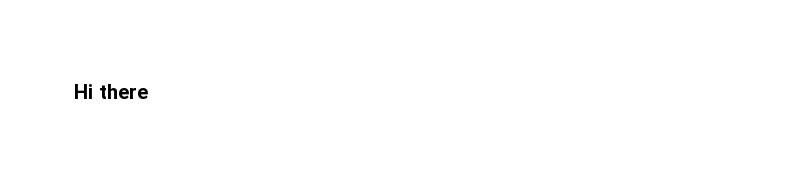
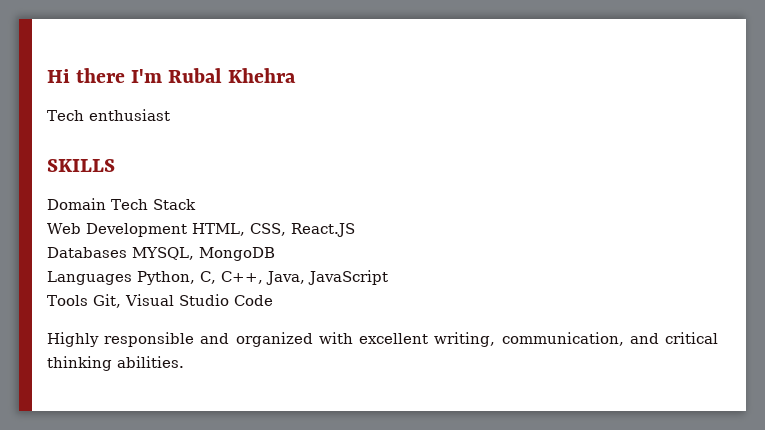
(148, 91) none -> [131,68,297,83] [47,109,170,121] [47,159,115,172] [47,198,196,210] [47,223,355,237] [47,247,275,261] [47,270,388,285] [47,294,273,308] [47,332,718,347] [47,356,184,371] I'm Rubal Khehra // Tech enthusiast // SKILLS // Domain Tech Stack // Web Development HTML, CSS, React.JS // Databases MYSQL, MongoDB // Languages Python, C, C++, Java, JavaScript // Tools Git, Visual Studio Code // Highly responsible and organized with excellent writing, communication, and critical thinking abilities.

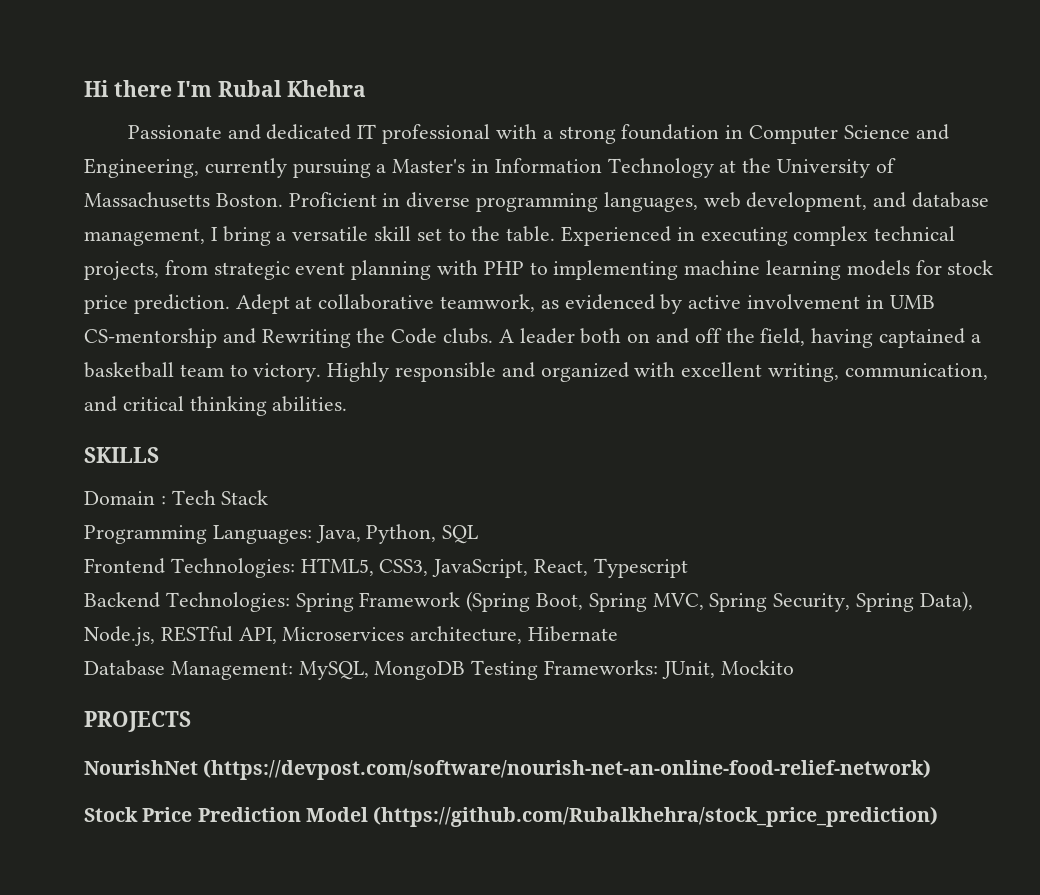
[47,109,170,121] [47,159,115,172] [47,198,196,210] [47,223,355,237] [47,247,275,261] [47,270,388,285] [47,294,273,308] Tech enthusiast // SKILLS // Domain Tech Stack // Web Development HTML, CSS, React.JS // Databases MYSQL, MongoDB // Languages Python, C, C++, Java, JavaScript // Tools Git, Visual Studio Code // -> [127,124,949,144] [84,158,896,178] [84,192,990,212] [84,226,956,246] [84,260,994,280] [84,294,935,314] [84,328,981,348] [84,362,322,382] Passionate and dedicated IT professional with a strong foundation in Computer Science and Engineering, currently pursuing a Master's in Information Technology at the University of Massachusetts Boston. Proficient in diverse programming languages, web development, and database management, I bring a versatile skill set to the table. Experienced in executing complex technical projects, from strategic event planning with PHP to implementing machine learning models for stock price prediction. Adept at collaborative teamwork, as evidenced by active involvement in UMB CS-mentorship and Rewriting the Code clubs. A leader both on and off the field, having captained a basketball team to victory.
(184, 362) none -> [84,447,159,463] [84,490,269,505] [84,524,479,544] [84,558,688,578] [84,591,973,612] [84,626,619,646] [84,660,794,680] [84,711,191,732] [84,759,932,780] [84,806,939,827] // SKILLS // Domain : Tech Stack // Programming Languages: Java, Python, SQL // Frontend Technologies: HTML5, CSS3, JavaScript, React, Typescript // Backend Technologies: Spring Framework (Spring Boot, Spring MVC, Spring Security, Spring Data), Node.js, RESTful API, Microservices architecture, Hibernate // Database Management: MySQL, MongoDB Testing Frameworks: JUnit, Mockito // PROJECTS // NourishNet (https://devpost.com/software/nourish-net-an-online-food-relief-network) // Stock Price Prediction Model (https://github.com/Rubalkhehra/stock_price_prediction)

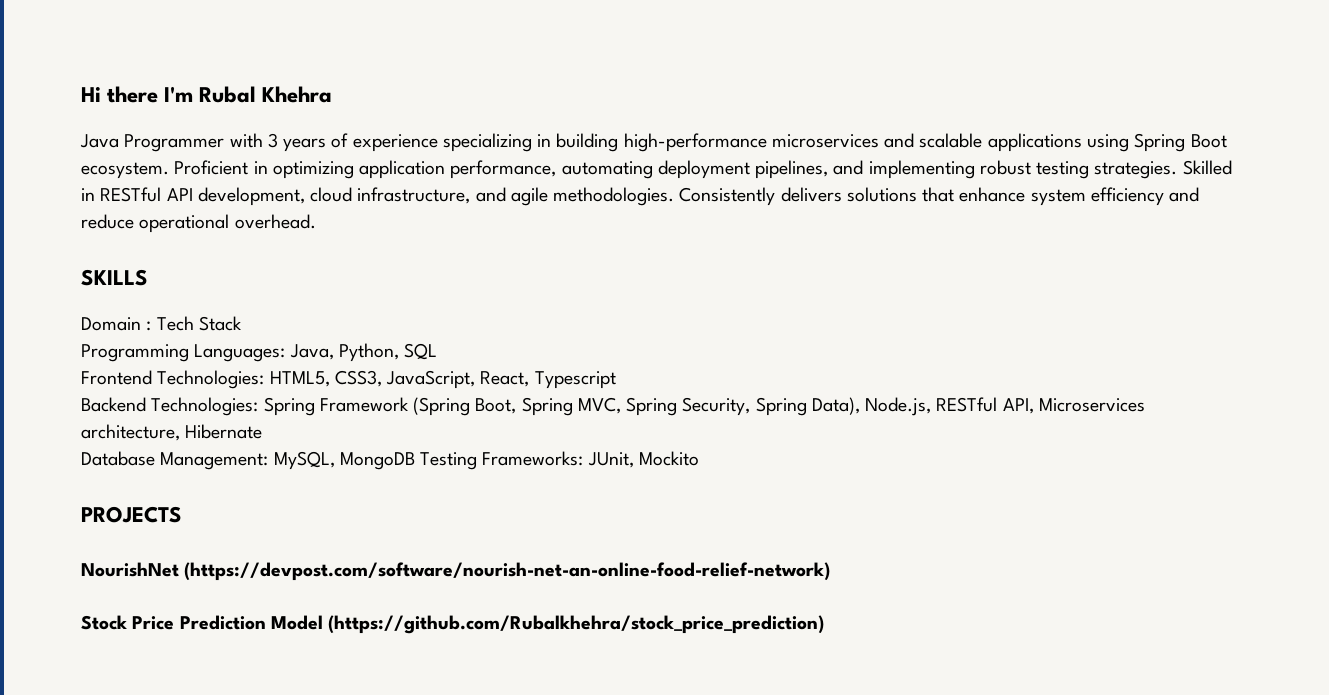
[127,124,949,144] [84,158,896,178] [84,192,990,212] [84,226,956,246] [84,260,994,280] [84,294,935,314] [84,328,981,348] [84,362,988,382] [84,396,348,416] Passionate and dedicated IT professional with a strong foundation in Computer Science and Engineering, currently pursuing a Master's in Information Technology at the University of Massachusetts Boston. Proficient in diverse programming languages, web development, and database management, I bring a versatile skill set to the table. Experienced in executing complex technical projects, from strategic event planning with PHP to implementing machine learning models for stock price prediction. Adept at collaborative teamwork, as evidenced by active involvement in UMB CS-mentorship and Rewriting the Code clubs. A leader both on and off the field, having captained a basketball team to victory. Highly responsible and organized with excellent writing, communication, and critical thinking abilities. -> [80,133,1227,152] [81,160,1232,179] [81,187,1200,206] [81,214,316,233] Java Programmer with 3 years of experience specializing in building high-performance microservices and scalable applications using Spring Boot ecosystem. Proficient in optimizing application performance, automating deployment pipelines, and implementing robust testing strategies. Skilled in RESTful API development, cloud infrastructure, and agile methodologies. Consistently delivers solutions that enhance system efficiency and reduce operational overhead.

